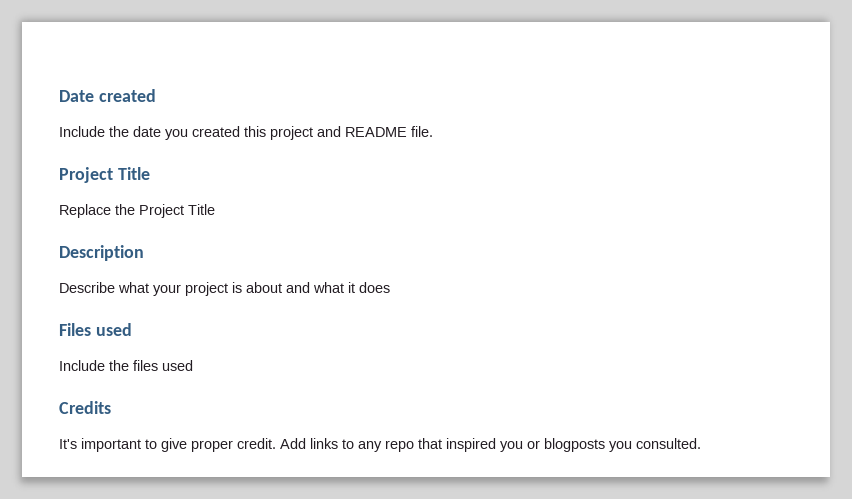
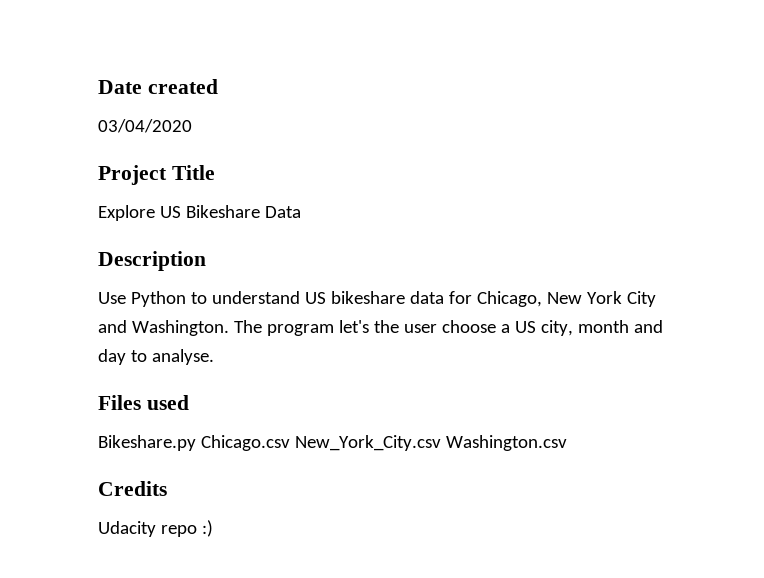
[59,126,433,140] [59,167,150,183] [59,204,215,218] [59,245,144,261] [59,282,390,296] [59,323,132,336] [59,360,193,371] [59,401,111,414] [59,438,701,452] Include the date you created this project and README file. // Project Title // Replace the Project Title // Description // Describe what your project is about and what it does // Files used // Include the files used // Credits // It's important to give proper credit. Add links to any repo that inspired you or blogposts you consulted. -> [98,119,192,133] [98,165,215,185] [98,205,301,221] [98,251,206,271] [98,291,656,307] [98,320,663,336] [98,349,214,365] [98,395,189,410] [98,435,567,451] [98,481,167,496] [98,520,213,537] 03/04/2020 // Project Title // Explore US Bikeshare Data // Description // Use Python to understand US bikeshare data for Chicago, New York City and Washington. The program let's the user choose a US city, month and day to analyse. // Files used // Bikeshare.py Chicago.csv New_York_City.csv Washington.csv // Credits // Udacity repo :)

